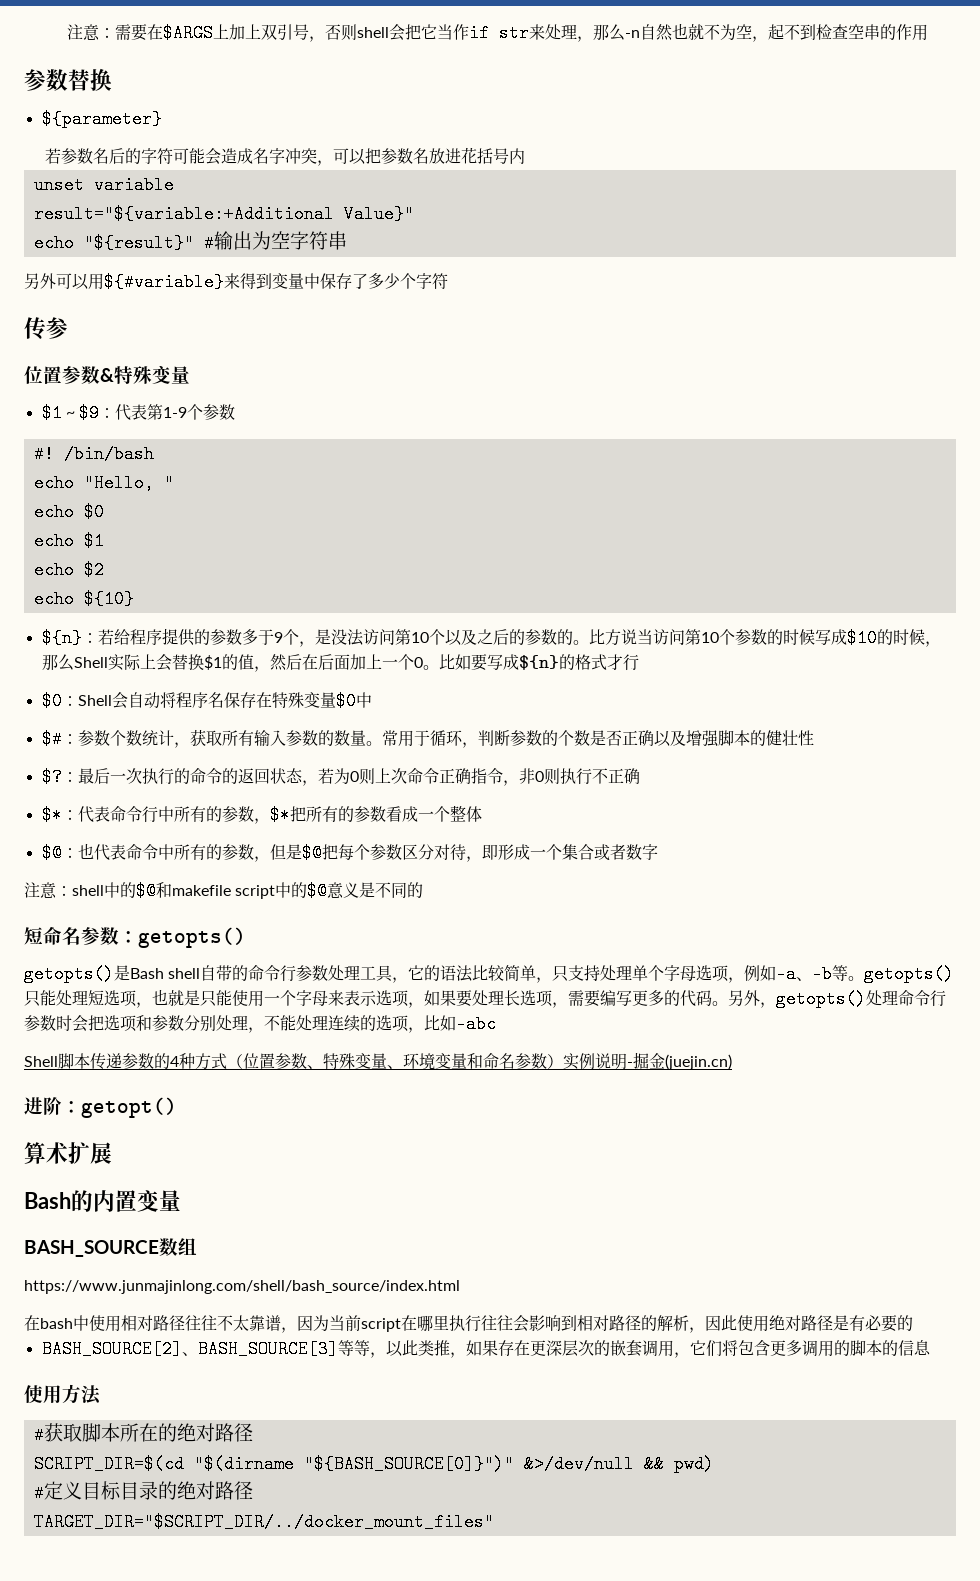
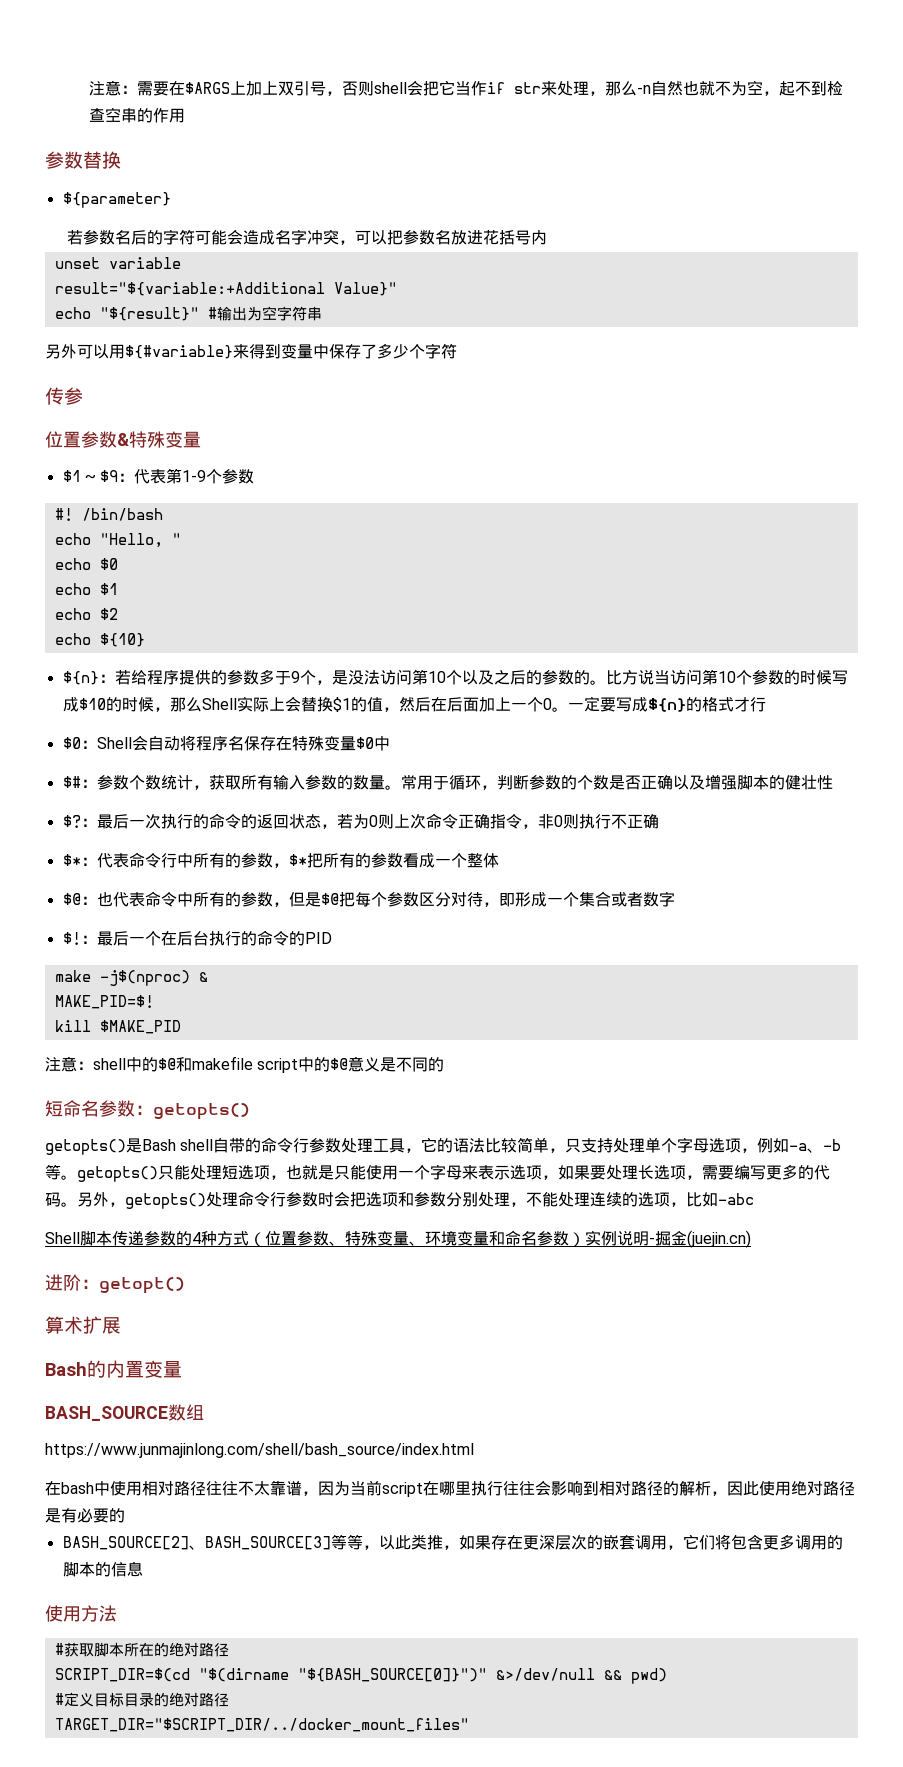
[438,654,471,670] 比如 -> [567,696,600,712] 一定
(658, 852) none -> [62,930,332,946] [54,970,208,986] [54,995,154,1009] [54,1020,181,1034] // $!：最后一个在后台执行的命令的PID // make -j$(nproc) & // MAKE_PID=$! // kill $MAKE_PID

